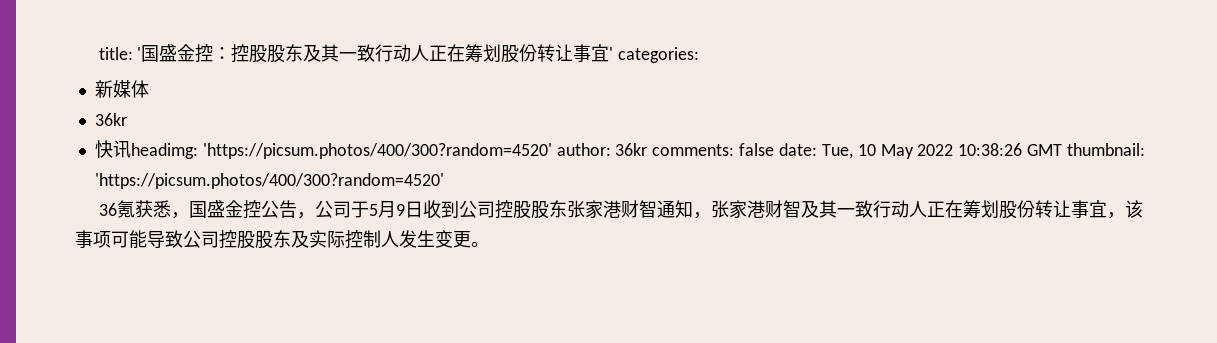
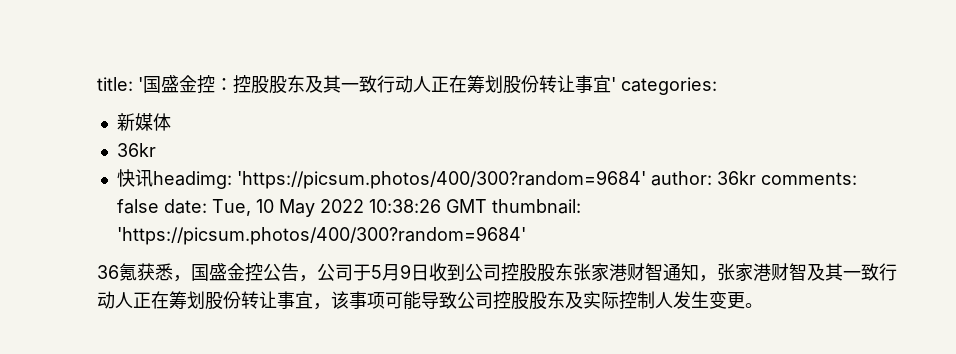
[202,143,552,159] 'https://picsum.photos/400/300?random=4520' -> [236,170,646,189] 'https://picsum.photos/400/300?random=9684'
[94,173,444,189] 'https://picsum.photos/400/300?random=4520' -> [116,226,526,245] 'https://picsum.photos/400/300?random=9684'

